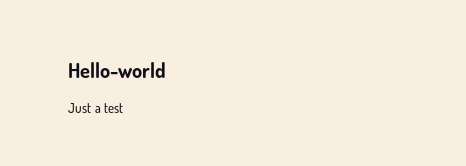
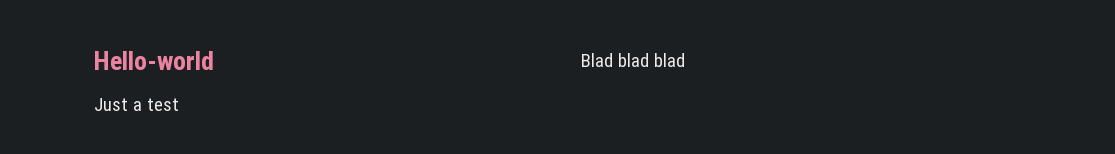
(124, 108) none -> [581,53,685,67] // Blad blad blad

